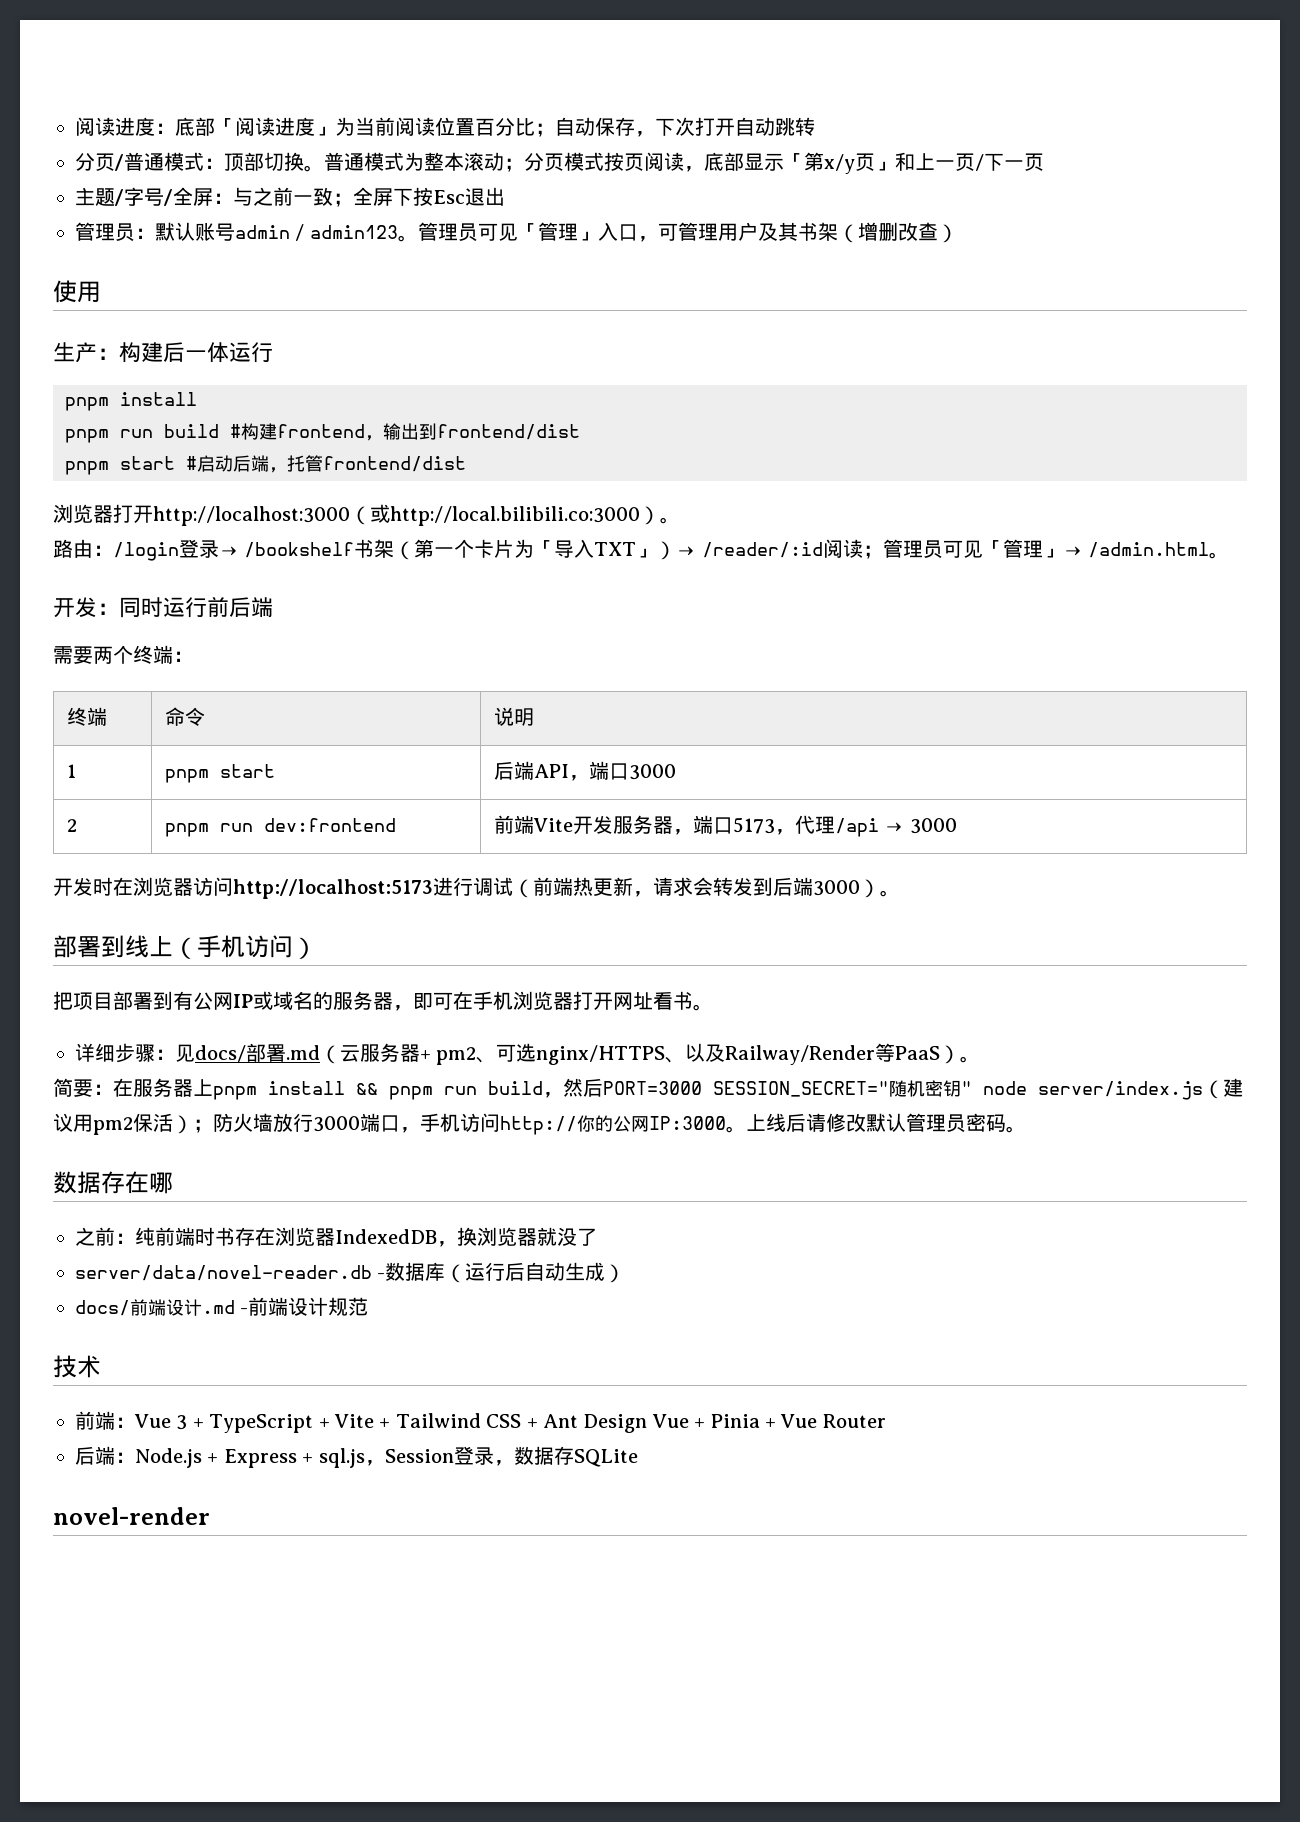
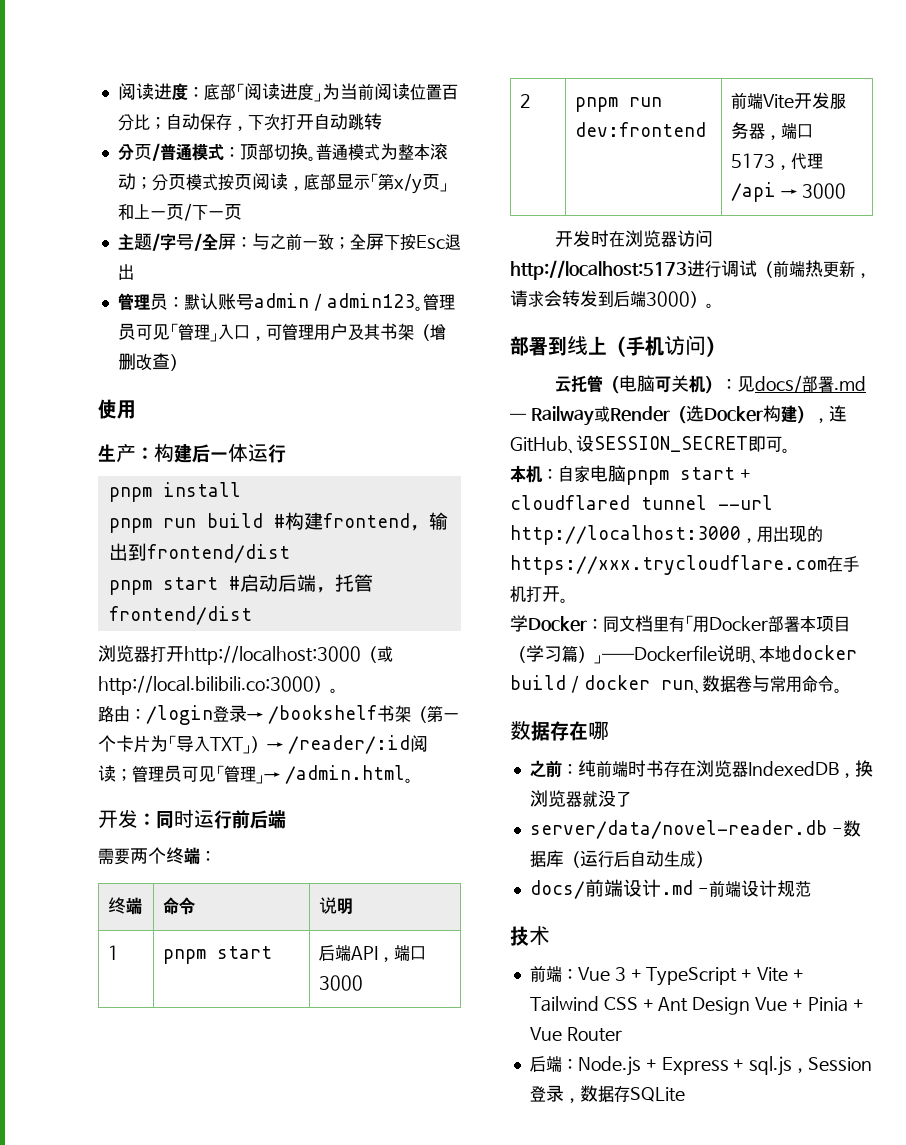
[53,991,713,1011] [75,1043,981,1065] [53,1078,1243,1100] [53,1113,1006,1135] 把项目部署到有公网IP或域名的服务器，即可在手机浏览器打开网址看书。 // 详细步骤：见docs/部署.md（云服务器+ pm2、可选nginx/HTTPS、以及Railway/Render等PaaS）。 // 简要：在服务器上pnpm install && pnpm run build，然后PORT=3000 SESSION_SECRET="随机密钥" node server/index.js（建议用pm2保活）；防火墙放行3000端口，手机访问http://你的公网IP:3000。上线后请修改默认管理员密码 -> [554,375,866,394] [510,405,847,426] [510,435,790,454] [510,465,751,485] [510,495,773,510] [510,525,823,545] [510,555,859,575] [510,586,568,603] [510,615,850,633] [510,645,857,664] [510,675,834,694] 云托管（电脑可关机）：见docs/部署.md — Railway或Render（选Docker构建），连GitHub、设SESSION_SECRET即可。 // 本机：自家电脑pnpm start + cloudflared tunnel --url http://localhost:3000，用出现的https://xxx.trycloudflare.com在手机打开。 // 学Docker：同文档里有「用Docker部署本项目（学习篇）」——Dockerfile说明、本地docker build / docker run、数据卷与常用命令
[53,1507,210,1525] // novel-render -> (685, 1094) none

